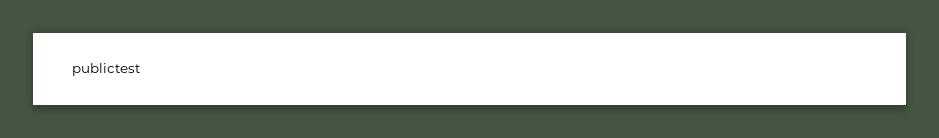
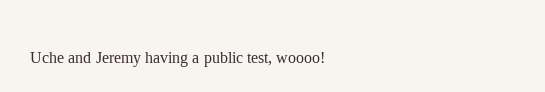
[72,63,141,76] publictest -> [30,52,326,67] Uche and Jeremy having a public test, woooo!

